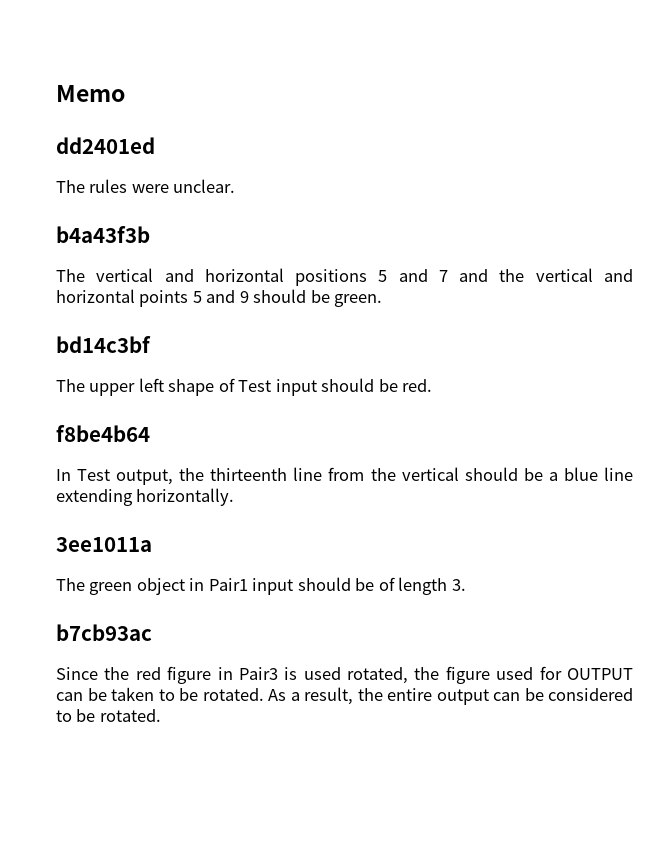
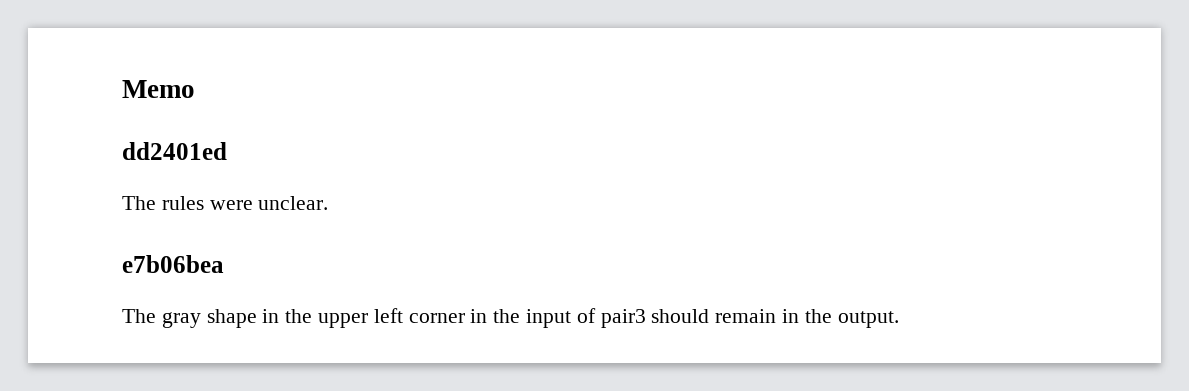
[56,226,150,243] [56,268,633,286] [56,289,383,307] [56,336,151,353] [56,378,433,396] [56,425,150,442] [56,467,634,485] [56,488,235,506] [56,537,152,552] [56,577,466,595] [56,624,152,641] [56,666,634,684] [56,687,633,705] [56,709,161,722] b4a43f3b // The vertical and horizontal positions 5 and 7 and the vertical and horizontal points 5 and 9 should be green. // bd14c3bf // The upper left shape of Test input should be red. // f8be4b64 // In Test output, the thirteenth line from the vertical should be a blue line extending horizontally. // 3ee1011a // The green object in Pair1 input should be of length 3. // b7cb93ac // Since the red figure in Pair3 is used rotated, the figure used for OUTPUT can be taken to be rotated. As a result, the entire output can be considered to be rotated. -> [122,255,224,273] [122,308,899,328] e7b06bea // The gray shape in the upper left corner in the input of pair3 should remain in the output.

